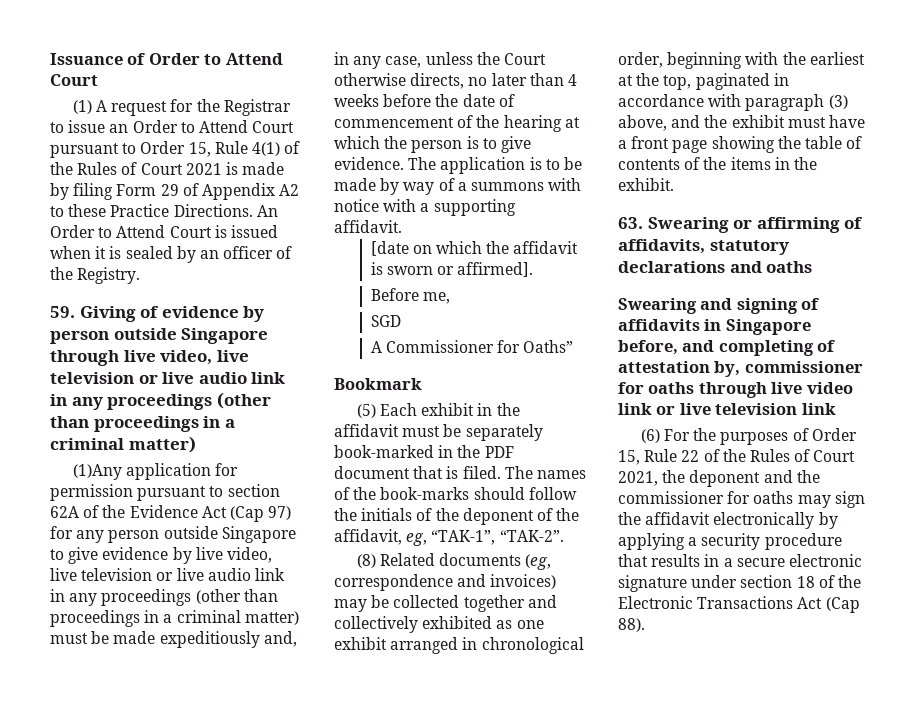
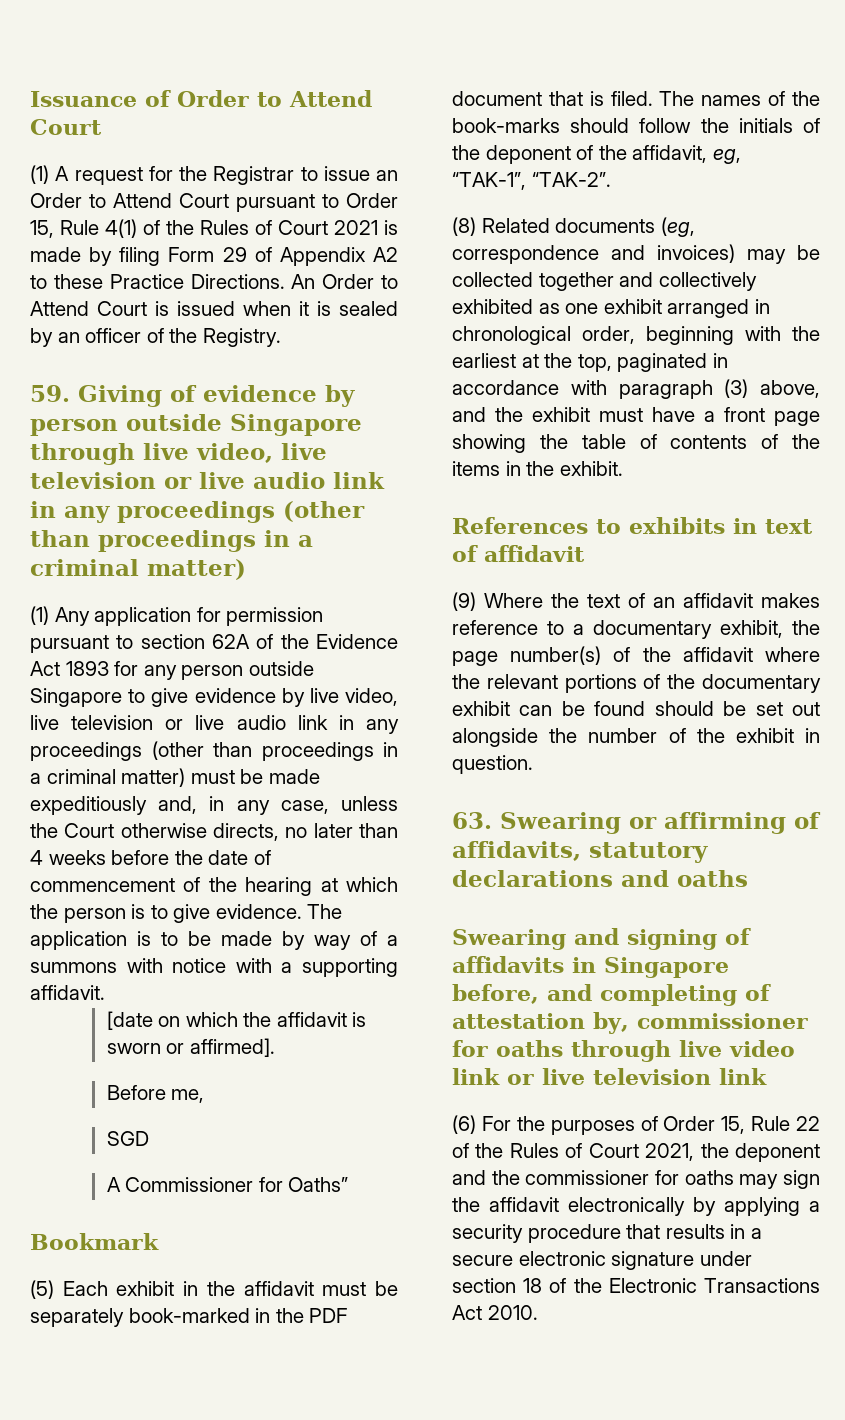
[72,464,122,480] (1)Any -> [30,606,90,626] (1) Any
[229,506,292,522] (Cap 97) -> [65,661,109,676] 1893
(674, 184) none -> [452,517,813,534] [452,545,585,562] [452,592,820,611] [452,620,820,639] [452,646,820,666] [452,674,821,693] [452,701,820,716] [452,728,820,747] [452,755,533,774] // References to exhibits in text of affidavit // (9) Where the text of an affidavit makes reference to a documentary exhibit, the page number(s) of the affidavit where the relevant portions of the documentary exhibit can be found should be set out alongside the number of the exhibit in question.
[825,597,860,613] [618,618,645,632] (Cap 88). -> [487,1305,538,1320] 2010.

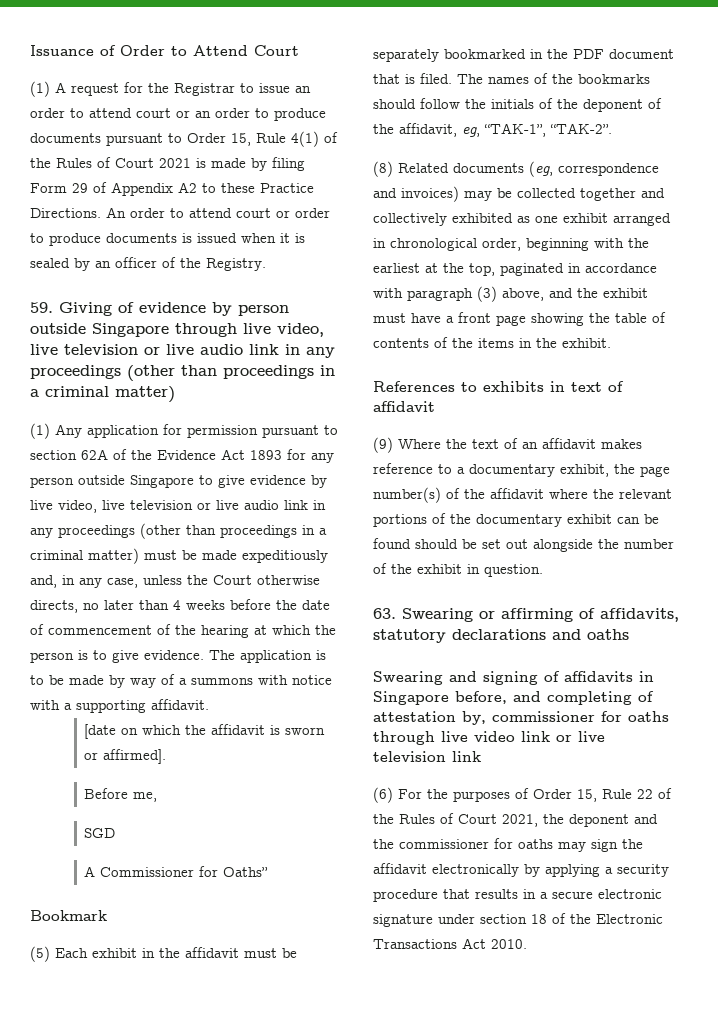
[30,193,229,208] Order to Attend Court -> [30,108,326,121] [30,133,101,143] order to attend court or an order to produce documents
[322,274,398,289] [30,301,147,316] Order to Attend Court -> [130,208,330,218] [30,233,177,246] order to attend court or order to produce documents
[128,1308,250,1323] book-marked -> [444,49,526,59] bookmarked
[452,118,560,133] book-marks -> [578,74,650,84] bookmarks

